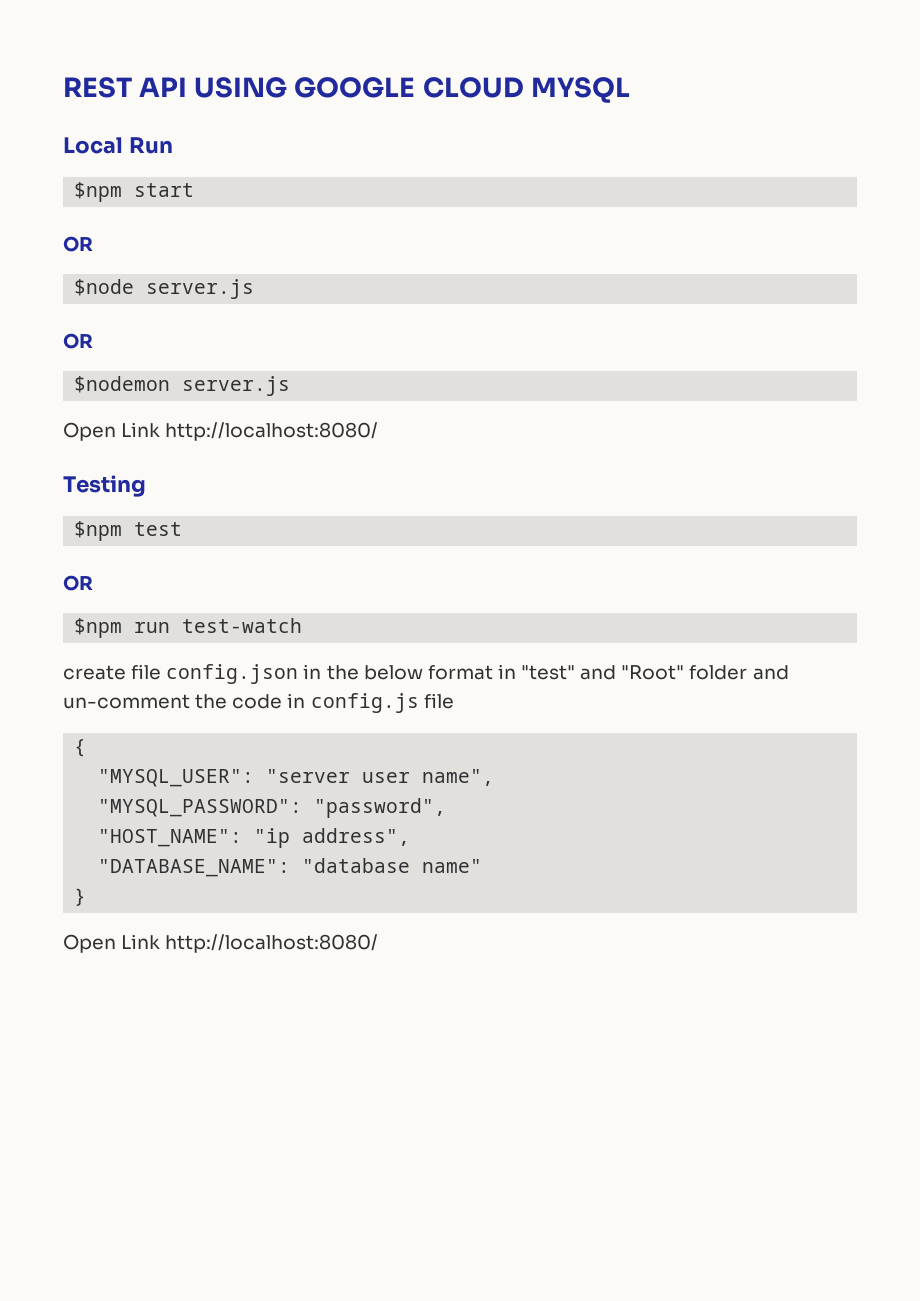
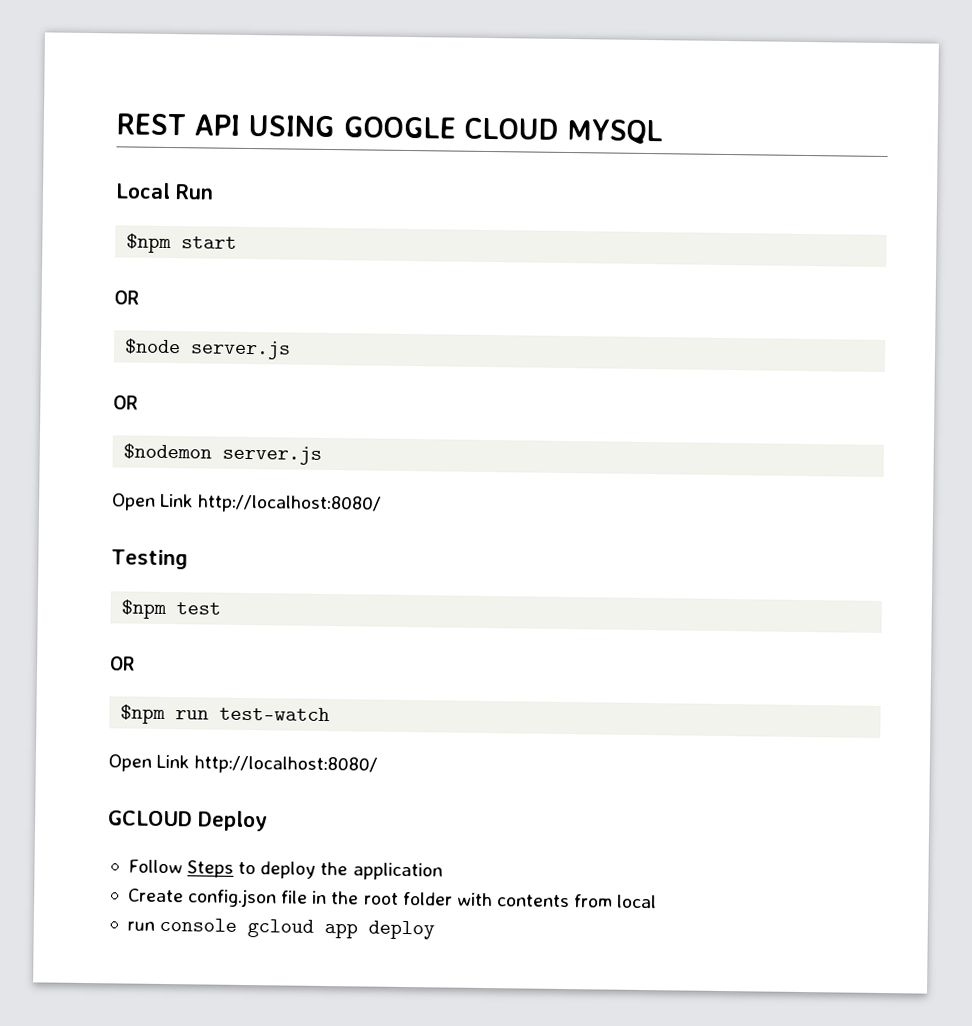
[63,664,789,684] [63,693,454,713] [74,739,87,757] [98,769,495,787] [98,798,447,818] [98,828,411,848] [98,858,483,877] [74,888,87,906] [63,934,379,953] create file config.json in the below format in "test" and "Root" folder and un-comment the code in config.js file // { // "MYSQL_USER": "server user name", // "MYSQL_PASSWORD": "password", // "HOST_NAME": "ip address", // "DATABASE_NAME": "database name" // } // Open Link http://localhost:8080/ -> [108,754,379,775] [108,810,268,832] [127,859,443,881] [127,888,658,909] [126,917,436,940] Open Link http://localhost:8080/ // GCLOUD Deploy // Follow Steps to deploy the application // Create config.json file in the root folder with contents from local // run console gcloud app deploy

